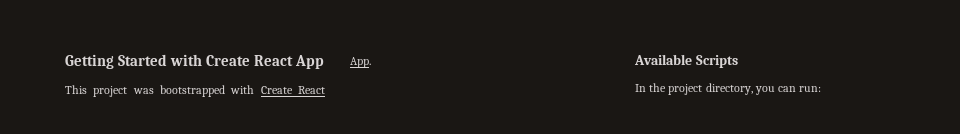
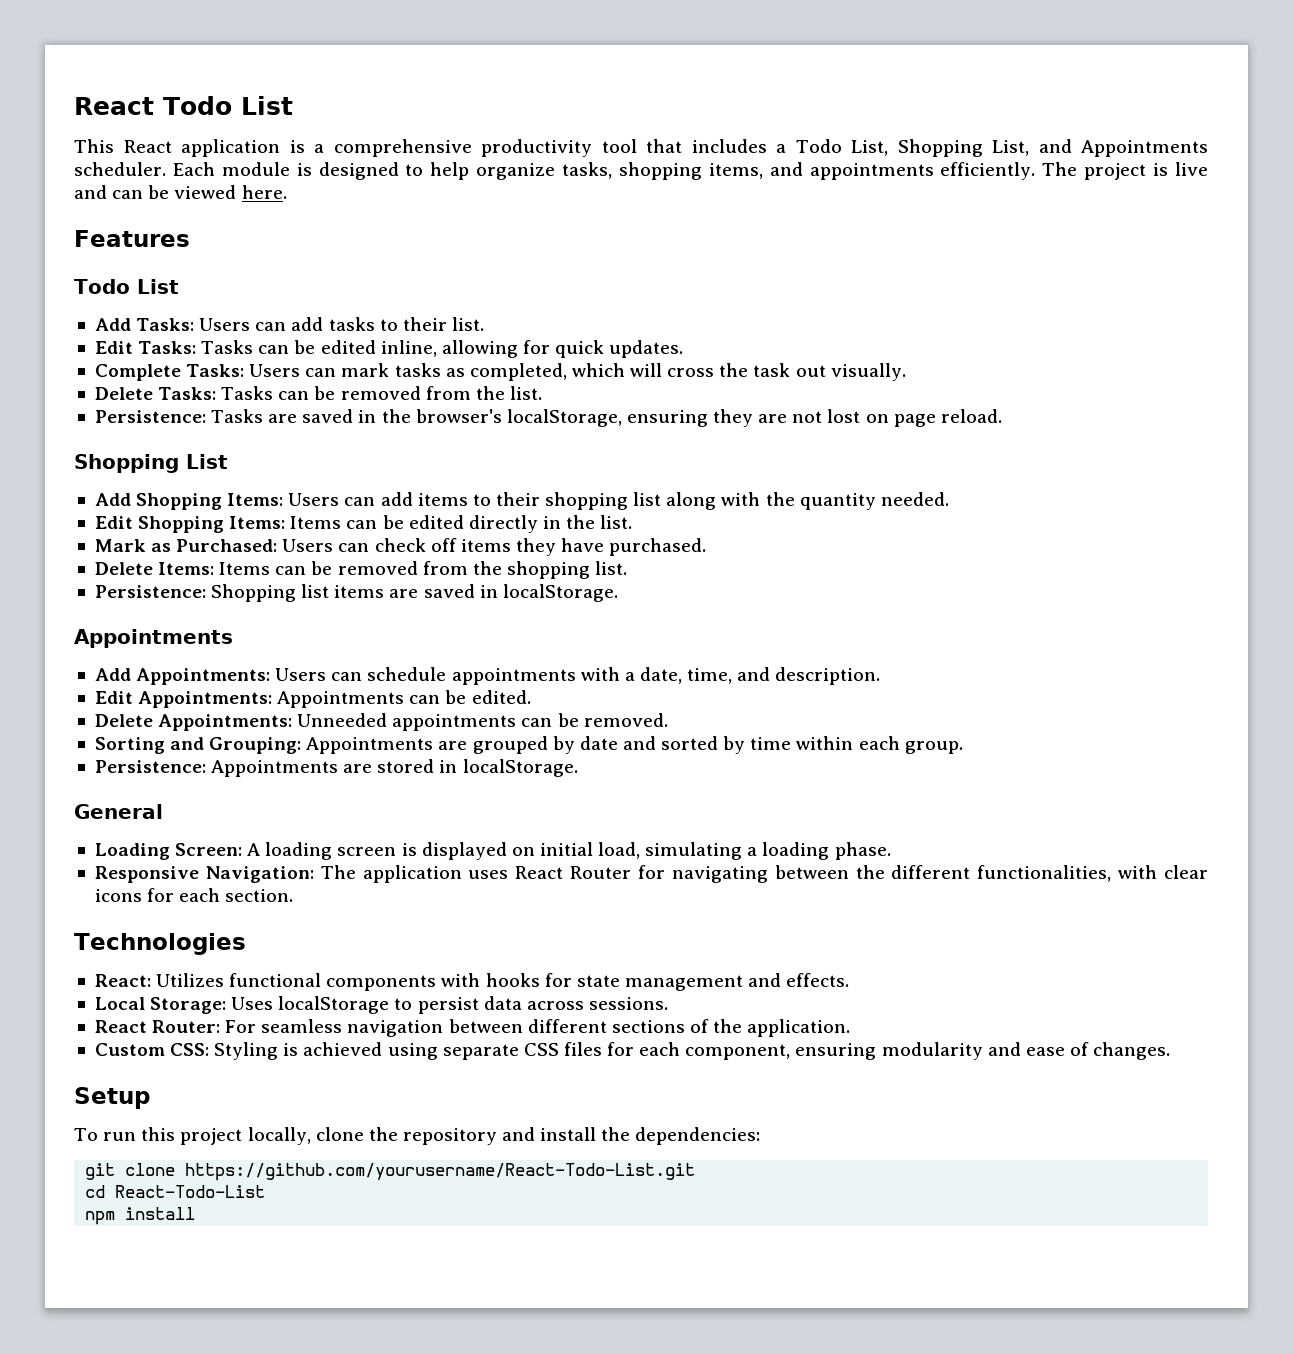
[65,54,325,69] [65,85,325,97] [350,57,371,68] [634,54,738,68] [635,83,822,95] Getting Started with Create React App // This project was bootstrapped with Create React App. // Available Scripts // In the project directory, you can run: -> [74,96,293,115] [74,139,1208,157] [74,162,1208,180] [74,185,287,199] [74,230,190,247] [74,279,179,294] [94,317,484,331] [94,340,684,358] [94,363,906,381] [94,386,542,400] [94,409,1002,427] [74,454,228,473] [94,492,949,510] [94,515,633,533] [94,538,707,556] [94,561,628,579] [94,584,618,602] [74,629,233,648] [94,667,881,685] [94,690,531,708] [94,713,668,731] [94,736,963,754] [94,759,578,777] [74,804,163,819] [94,842,891,860] [94,865,1208,883] [94,888,294,902] [74,933,246,955] [94,973,850,991] [94,996,668,1014] [94,1019,851,1037] [94,1042,1171,1060] [74,1087,150,1109] [74,1127,761,1145] [85,1163,696,1181] [85,1185,266,1198] [85,1207,196,1225] React Todo List // This React application is a comprehensive productivity tool that includes a Todo List, Shopping List, and Appointments scheduler. Each module is designed to help organize tasks, shopping items, and appointments efficiently. The project is live and can be viewed here. // Features // Todo List // Add Tasks: Users can add tasks to their list. // Edit Tasks: Tasks can be edited inline, allowing for quick updates. // Complete Tasks: Users can mark tasks as completed, which will cross the task out visually. // Delete Tasks: Tasks can be removed from the list. // Persistence: Tasks are saved in the browser's localStorage, ensuring they are not lost on page reload. // Shopping List // Add Shopping Items: Users can add items to their shopping list along with the quantity needed. // Edit Shopping Items: Items can be edited directly in the list. // Mark as Purchased: Users can check off items they have purchased. // Delete Items: Items can be removed from the shopping list. // Persistence: Shopping list items are saved in localStorage. // Appointments // Add Appointments: Users can schedule appointments with a date, time, and description. // Edit Appointments: Appointments can be edited. // Delete Appointments: Unneeded appointments can be removed. // Sorting and Grouping: Appointments are grouped by date and sorted by time within each group. // Persistence: Appointments are stored in localStorage. // General // Loading Screen: A loading screen is displayed on initial load, simulating a loading phase. // Responsive Navigation: The application uses React Router for navigating between the different functionalities, with clear icons for each section. // Technologies // React: Utilizes functional components with hooks for state management and effects. // Local Storage: Uses localStorage to persist data across sessions. // React Router: For seamless navigation between different sections of the application. // Custom CSS: Styling is achieved using separate CSS files for each component, ensuring modularity and ease of changes. // Setup // To run this project locally, clone the repository and install the dependencies: // git clone https://github.com/yourusername/React-Todo-List.git // cd React-Todo-List // npm install

